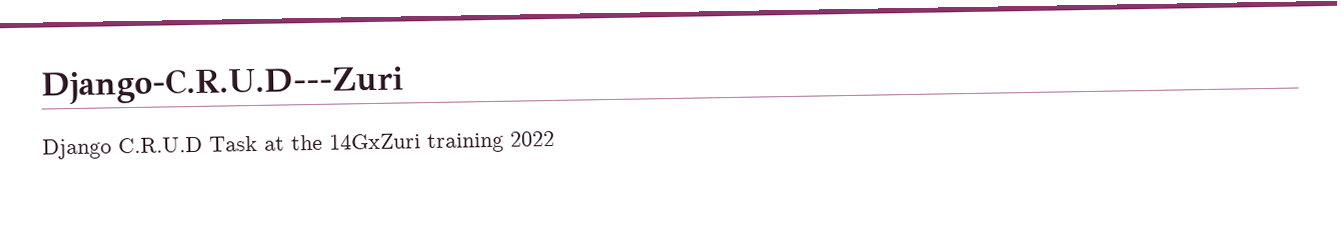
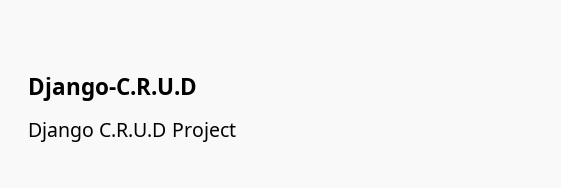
[41,65,404,105] Django-C.R.U.D---Zuri -> [28,77,197,101] Django-C.R.U.D
[209,130,555,154] Task at the 14GxZuri training 2022 -> [171,122,236,142] Project

